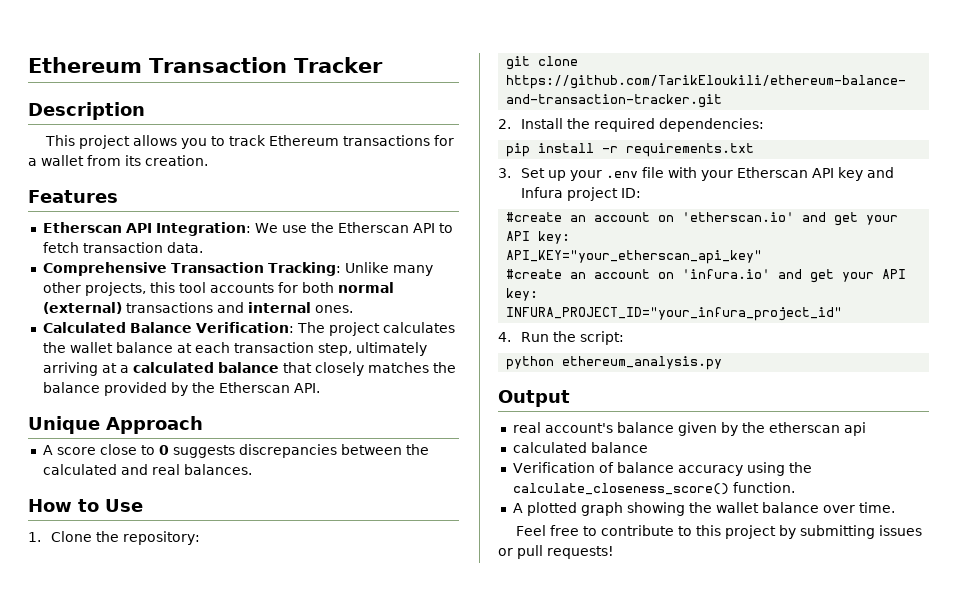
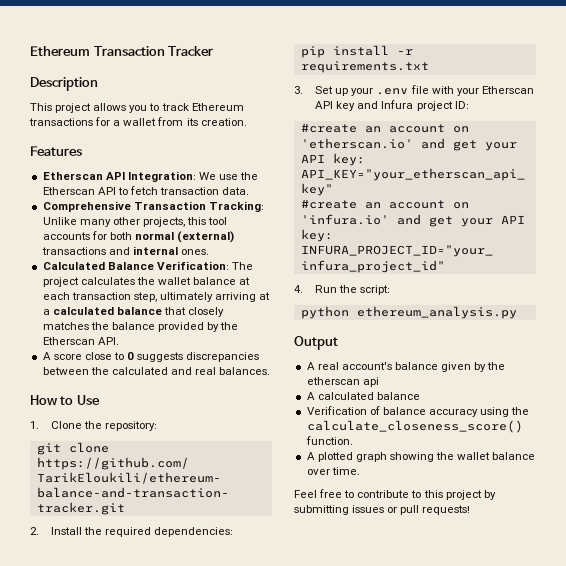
[28,416,203,434] // Unique Approach -> (119, 341) none
(570, 398) none -> [306,362,315,370] A
(866, 429) none -> [306,392,315,400] A

